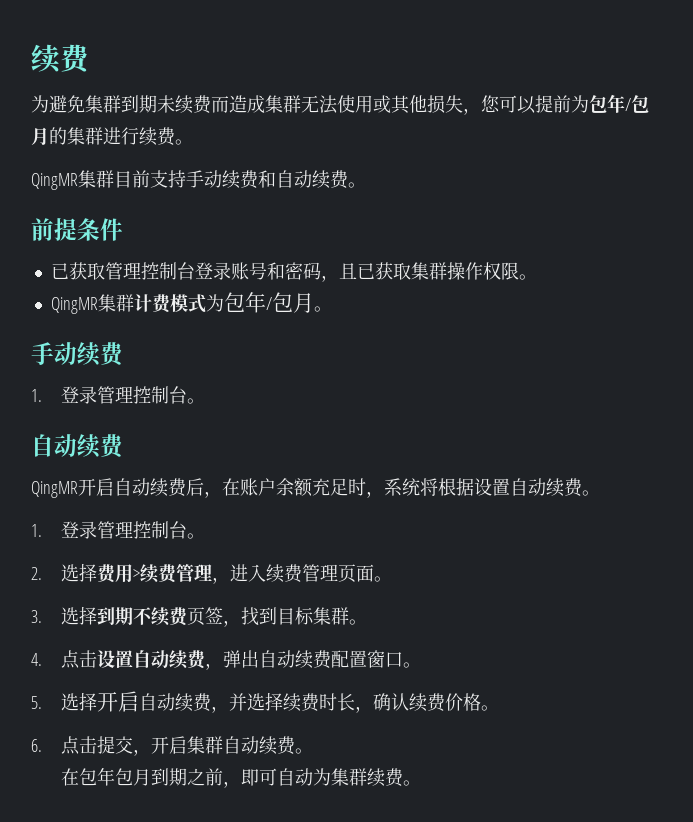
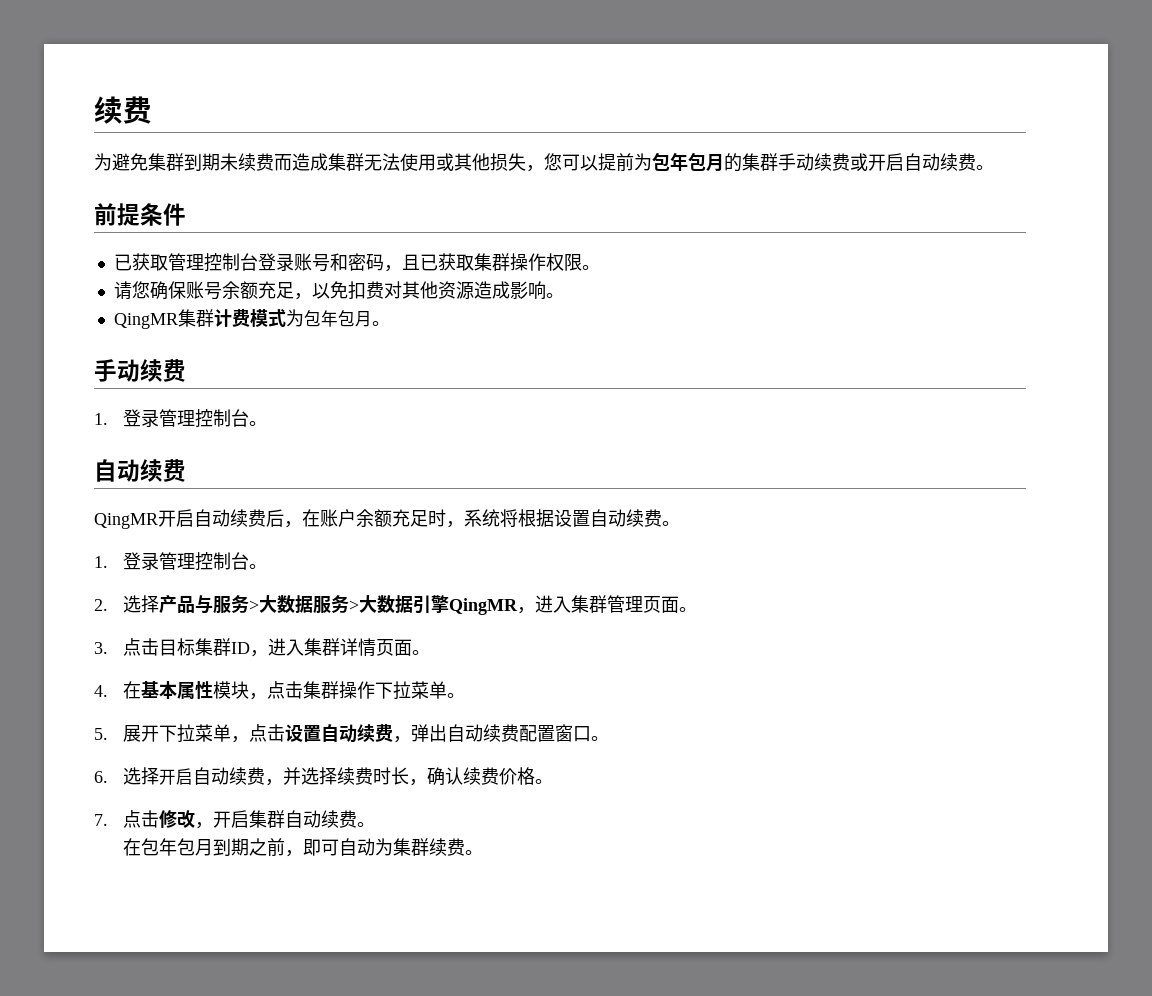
[625,98,631,111] / -> (688, 161) none
[103,127,193,146] [31,170,276,190] 进行续费。 // QingMR集群目前支持手动续费和 -> [778,153,904,171] 手动续费或开启
(537, 277) none -> [113,281,564,300] // 请您确保账号余额充足，以免扣费对其他资源造成影响。
[265,297,272,310] / -> (338, 318) none
[97,564,393,584] [31,606,368,627] [31,653,42,666] 费用>续费管理，进入续费管理页面。 // 3.选择到期不续费页签，找到目标集群。 // 4. -> [159,595,698,615] [94,638,431,657] [94,681,466,700] [94,724,250,743] 产品与服务>大数据服务>大数据引擎QingMR，进入集群管理页面。 // 3.点击目标集群ID，进入集群详情页面。 // 4.在基本属性模块，点击集群操作下拉菜单。 // 5.展开下拉菜单，
[31,696,42,709] 5. -> [94,771,108,783] 6.
[31,736,134,755] 6.点击提交 -> [94,810,196,828] 7.点击修改

